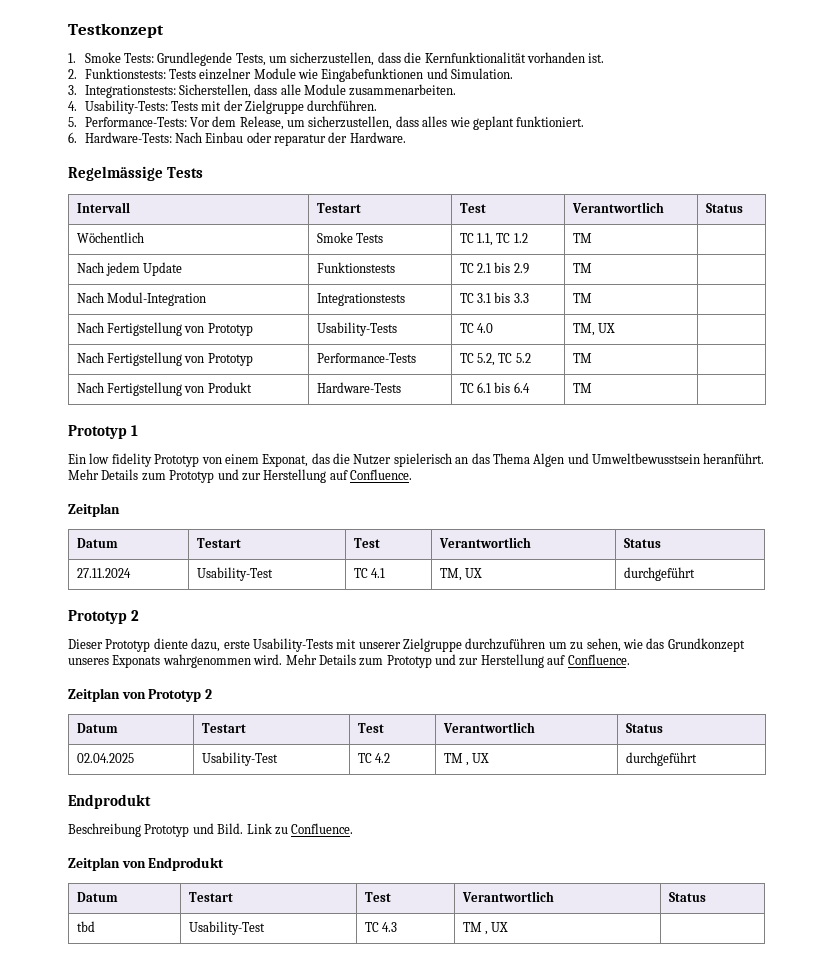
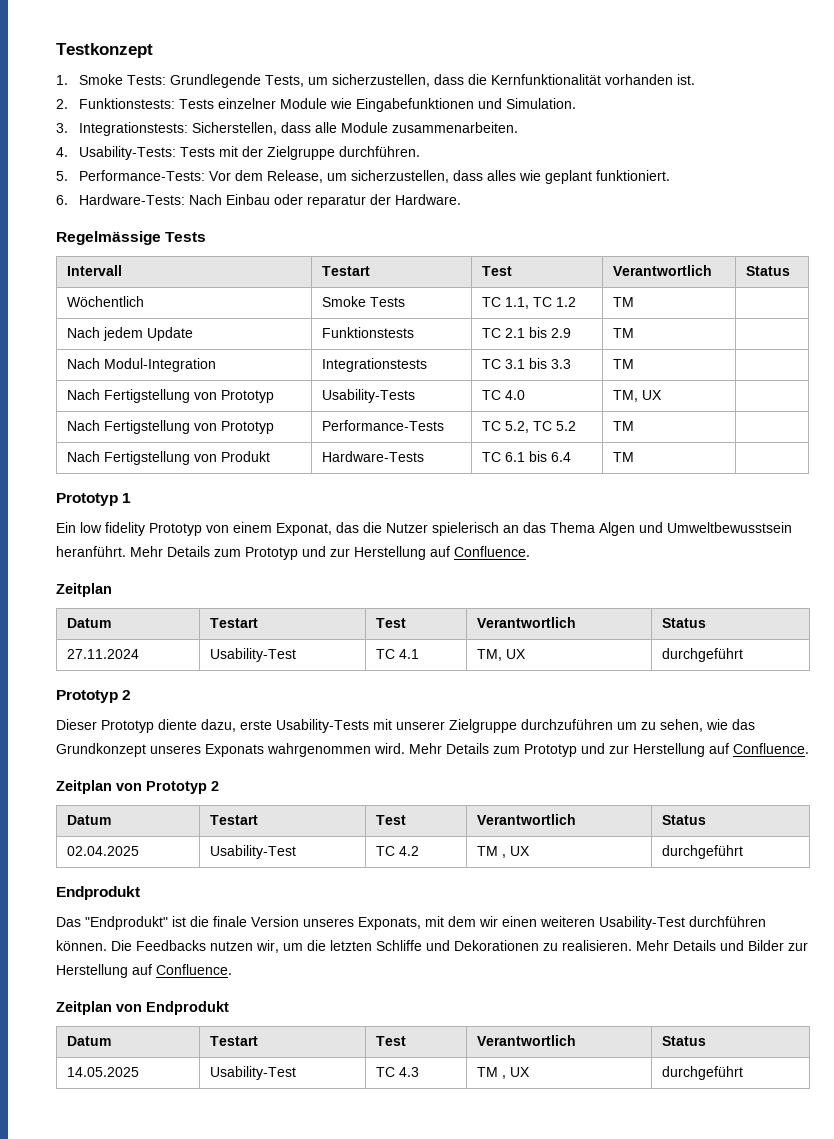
[68,823,288,837] Beschreibung Prototyp und Bild. Link zu -> [56,916,766,930] [56,940,808,953] [56,964,152,978] Das "Endprodukt" ist die finale Version unseres Exponats, mit dem wir einen weiteren Usability-Test durchführen können. Die Feedbacks nutzen wir, um die letzten Schliffe und Dekorationen zu realisieren. Mehr Details und Bilder zur Herstellung auf
[76,921,95,932] tbd -> [66,1067,139,1077] 14.05.2025
(509, 927) none -> [661,1066,743,1080] durchgeführt

